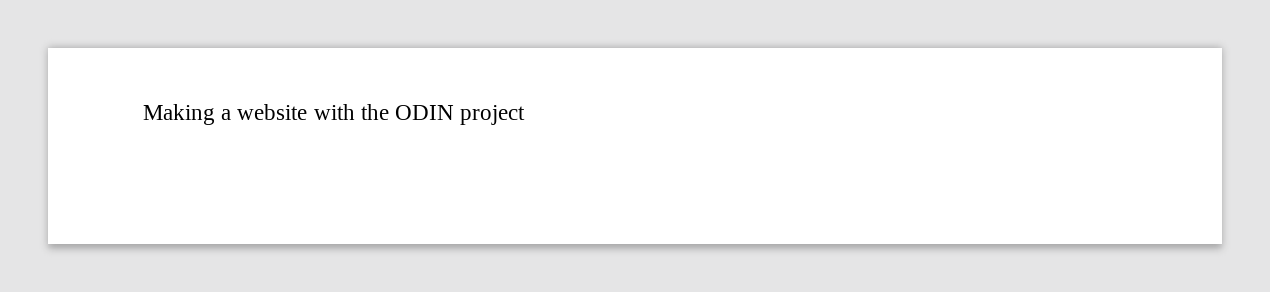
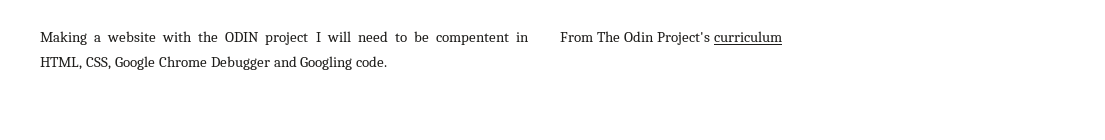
(526, 115) none -> [315,31,530,45] [40,56,388,70] [560,31,782,45] I will need to be compentent in HTML, CSS, Google Chrome Debugger and Googling code. // From The Odin Project's curriculum

